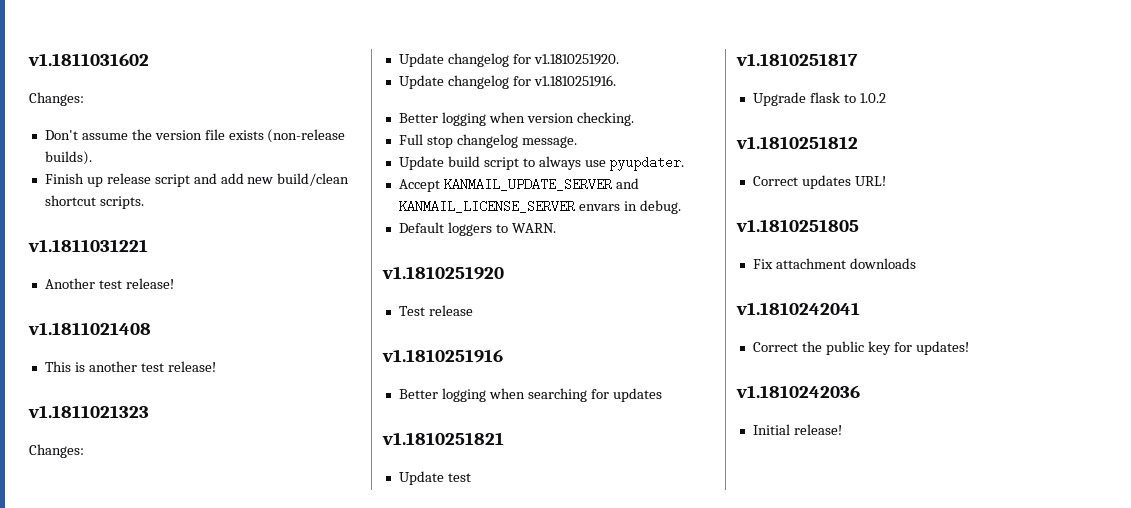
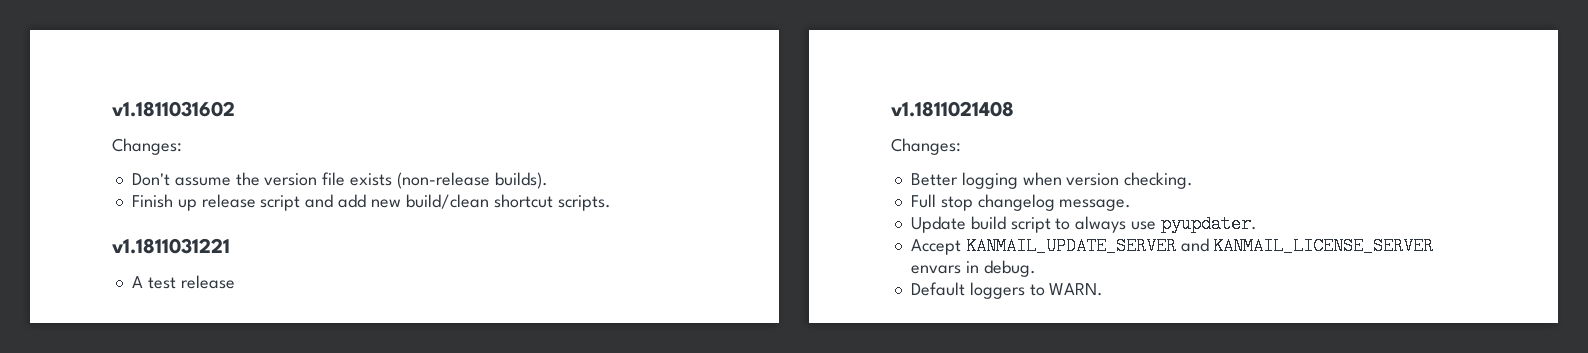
[44,278,174,289] [28,322,151,335] [44,361,216,372] [28,405,149,418] [29,444,84,458] [398,53,619,67] [398,75,616,89] Another test release! // v1.1811021408 // This is another test release! // v1.1811021323 // Changes: // Update changelog for v1.1810251920. // Update changelog for v1.1810251916. -> [131,275,235,289] [891,101,1014,117] [891,138,961,155] A test release // v1.1811021408 // Changes:
[382,266,504,280] [398,305,473,316] [382,349,503,363] [398,388,662,402] [382,432,504,445] [398,471,471,485] [736,53,858,66] [752,92,886,106] [736,136,858,149] [752,175,886,189] [736,219,859,232] [752,258,916,269] [736,302,860,315] [752,341,969,355] [736,385,860,398] [752,424,842,435] // v1.1810251920 // Test release // v1.1810251916 // Better logging when searching for updates // v1.1810251821 // Update test // v1.1810251817 // Upgrade flask to 1.0.2 // v1.1810251812 // Correct updates URL! // v1.1810251805 // Fix attachment downloads // v1.1810242041 // Correct the public key for updates! // v1.1810242036 // Initial release! -> (1104, 289) none

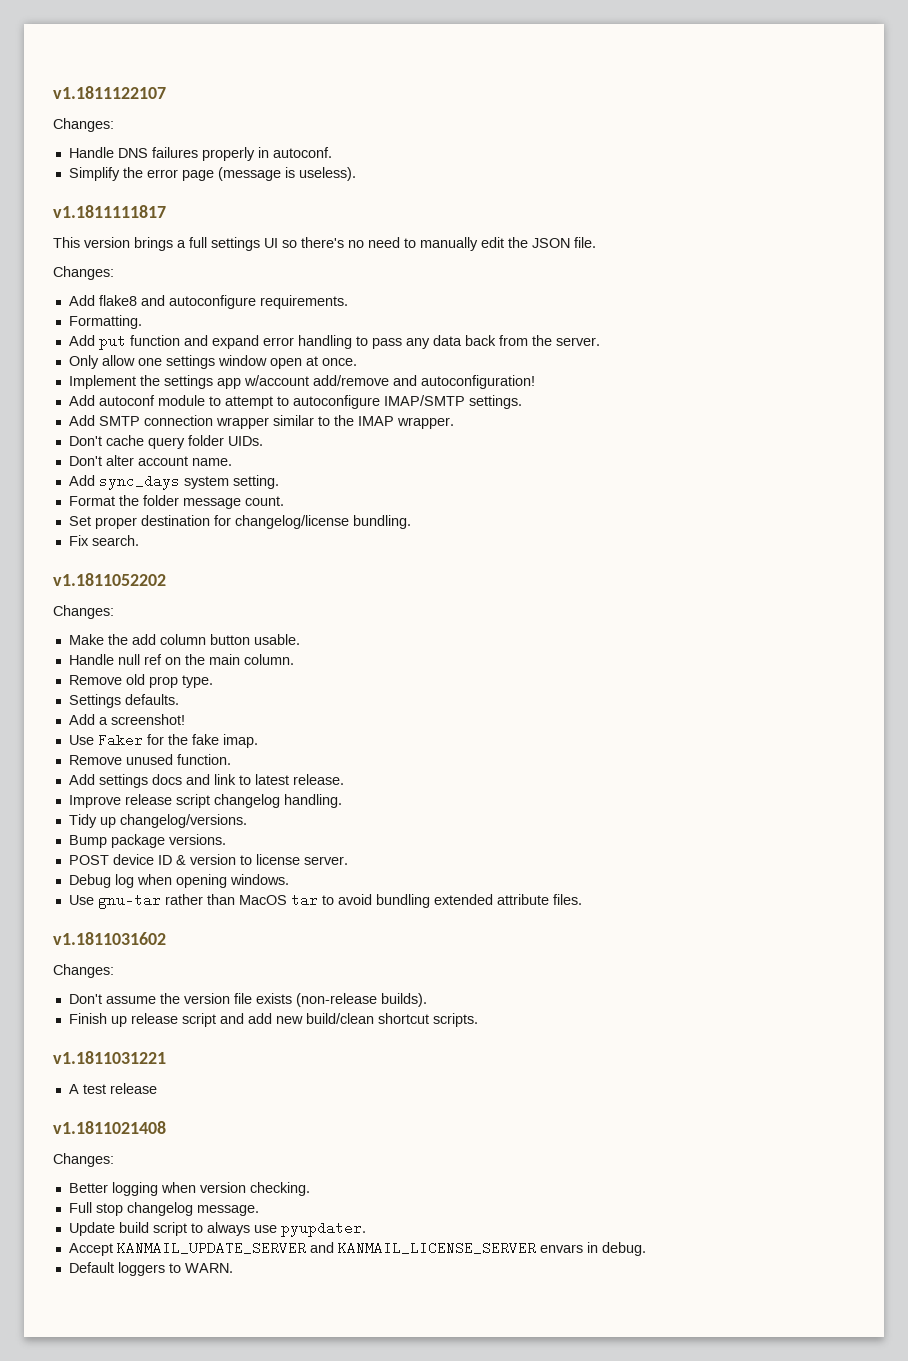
(112, 109) none -> [53,86,166,99] [53,118,114,132] [68,147,332,161] [68,167,356,181] [53,205,166,218] [53,237,596,251] [53,266,114,280] [68,295,348,309] [68,315,142,329] [68,335,600,350] [68,355,357,369] [68,375,535,389] [68,395,522,409] [68,415,454,429] [68,435,263,449] [68,455,232,466] [68,474,279,490] [68,495,284,509] [68,515,411,529] [68,535,139,546] [53,573,166,586] [53,605,114,619] [68,634,300,645] [68,654,294,665] [68,674,213,688] [68,694,179,708] [68,714,185,725] [68,733,258,748] [68,754,231,765] [68,774,344,788] [68,794,342,808] [68,814,247,828] [68,834,226,848] [68,854,348,865] [68,874,289,888] [68,893,582,909] v1.1811122107 // Changes: // Handle DNS failures properly in autoconf. // Simplify the error page (message is useless). // v1.1811111817 // This version brings a full settings UI so there's no need to manually edit the JSON file. // Changes: // Add flake8 and autoconfigure requirements. // Formatting. // Add put function and expand error handling to pass any data back from the server. // Only allow one settings window open at once. // Implement the settings app w/account add/remove and autoconfiguration! // Add autoconf module to attempt to autoconfigure IMAP/SMTP settings. // Add SMTP connection wrapper similar to the IMAP wrapper. // Don't cache query folder UIDs. // Don't alter account name. // Add sync_days system setting. // Format the folder message count. // Set proper destination for changelog/license bundling. // Fix search. // v1.1811052202 // Changes: // Make the add column button usable. // Handle null ref on the main column. // Remove old prop type. // Settings defaults. // Add a screenshot! // Use Faker for the fake imap. // Remove unused function. // Add settings docs and link to latest release. // Improve release script changelog handling. // Tidy up changelog/versions. // Bump package versions. // POST device ID & version to license server. // Debug log when opening windows. // Use gnu-tar rather than MacOS tar to avoid bundling extended attribute files. //

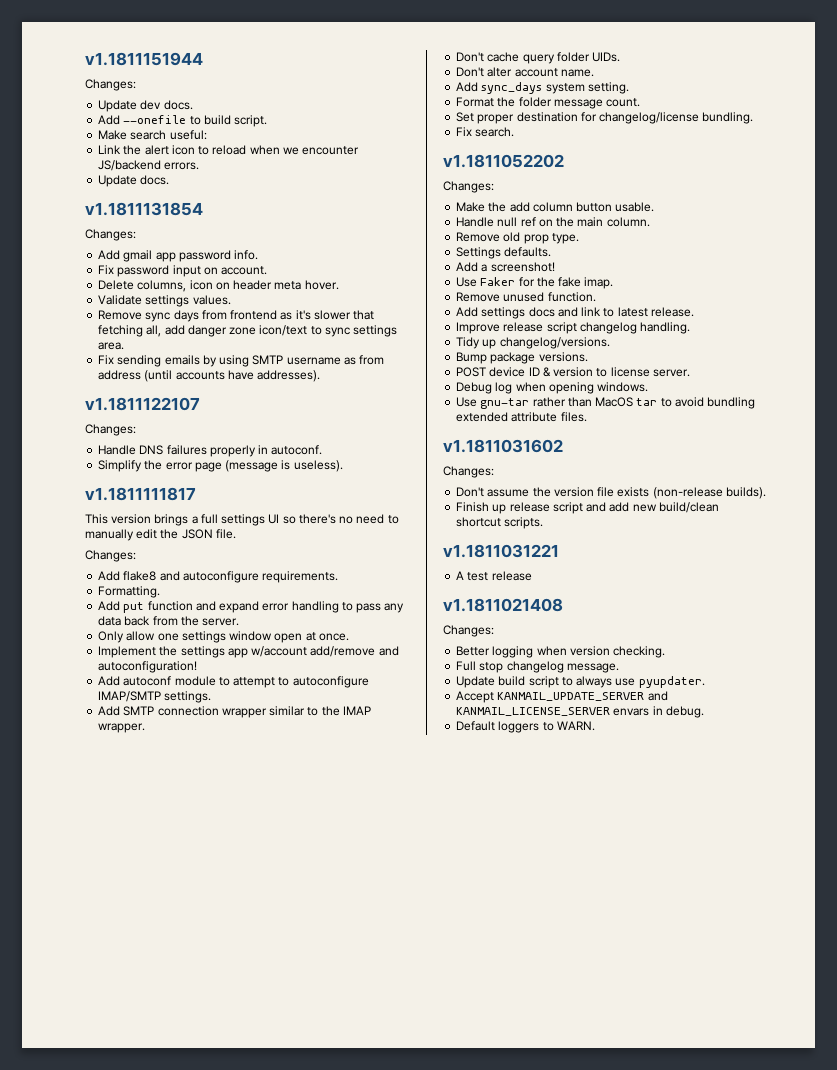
(53, 92) none -> [85,52,203,66] [85,79,136,91] [98,100,193,112] [98,115,268,127] [98,130,207,140] [98,145,360,155] [98,160,200,171] [98,175,170,187] [85,202,203,216] [85,229,136,241] [98,250,259,262] [98,265,268,277] [98,280,339,292] [98,295,231,307] [98,310,375,322] [98,325,398,337] [98,342,125,350] [98,355,385,367] [98,370,321,382] v1.1811151944 // Changes: // Update dev docs. // Add --onefile to build script. // Make search useful: // Link the alert icon to reload when we encounter JS/backend errors. // Update docs. // v1.1811131854 // Changes: // Add gmail app password info. // Fix password input on account. // Delete columns, icon on header meta hover. // Validate settings values. // Remove sync days from frontend as it's slower that fetching all, add danger zone icon/text to sync settings area. // Fix sending emails by using SMTP username as from address (until accounts have addresses). //

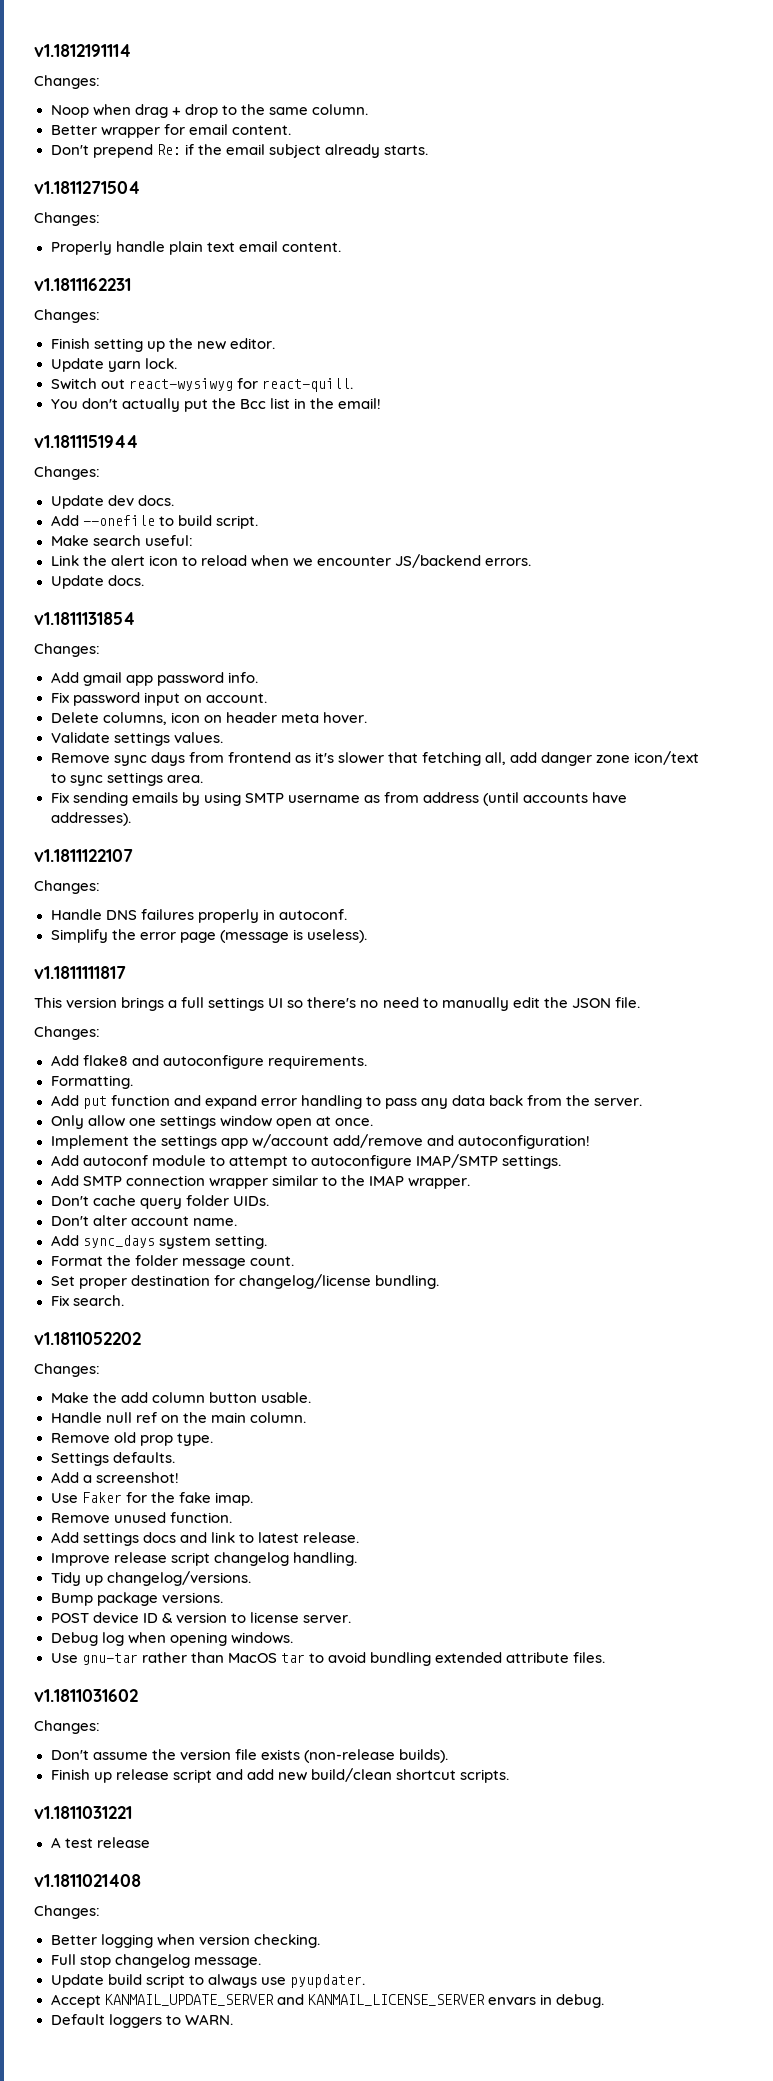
(85, 59) none -> [34,44,131,57] [34,75,100,89] [50,104,368,118] [50,124,291,138] [50,144,428,158] [34,181,140,194] [34,212,100,226] [50,241,341,255] [34,278,131,291] [34,309,100,323] [50,338,275,352] [50,358,177,372] [50,378,353,392] [50,398,381,412] v1.1812191114 // Changes: // Noop when drag + drop to the same column. // Better wrapper for email content. // Don't prepend Re: if the email subject already starts. // v1.1811271504 // Changes: // Properly handle plain text email content. // v1.1811162231 // Changes: // Finish setting up the new editor. // Update yarn lock. // Switch out react-wysiwyg for react-quill. // You don't actually put the Bcc list in the email! //

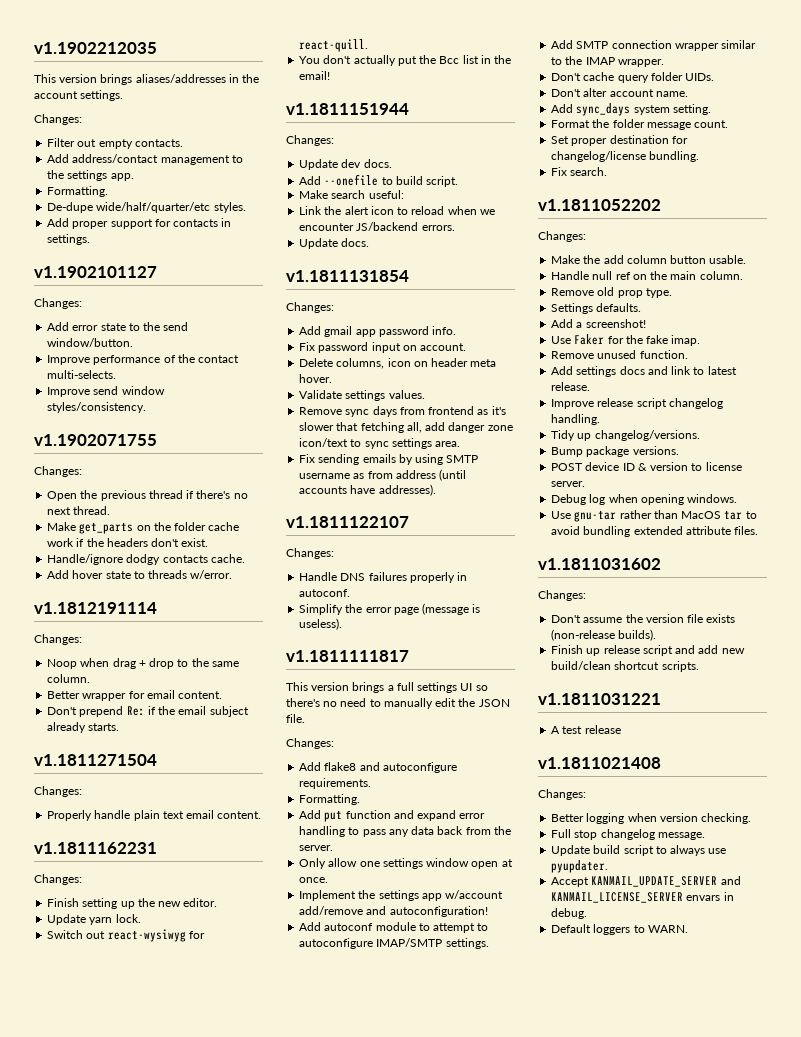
(34, 50) none -> [34,42,157,54] [34,74,260,85] [34,90,124,101] [34,114,82,125] [47,138,183,149] [47,154,243,165] [47,170,134,181] [47,186,109,197] [47,202,246,213] [47,218,232,229] [47,234,91,245] [34,266,157,278] [34,298,82,309] [47,322,189,331] [47,338,134,347] [47,354,240,365] [47,370,117,379] [47,386,165,397] [47,402,147,413] [34,434,157,446] [34,466,82,477] [47,490,248,501] [47,506,111,515] [47,522,240,534] [47,538,209,547] [47,554,245,565] [47,570,233,579] v1.1902212035 // This version brings aliases/addresses in the account settings. // Changes: // Filter out empty contacts. // Add address/contact management to the settings app. // Formatting. // De-dupe wide/half/quarter/etc styles. // Add proper support for contacts in settings. // v1.1902101127 // Changes: // Add error state to the send window/button. // Improve performance of the contact multi-selects. // Improve send window styles/consistency. // v1.1902071755 // Changes: // Open the previous thread if there's no next thread. // Make get_parts on the folder cache work if the headers don't exist. // Handle/ignore dodgy contacts cache. // Add hover state to threads w/error. //

